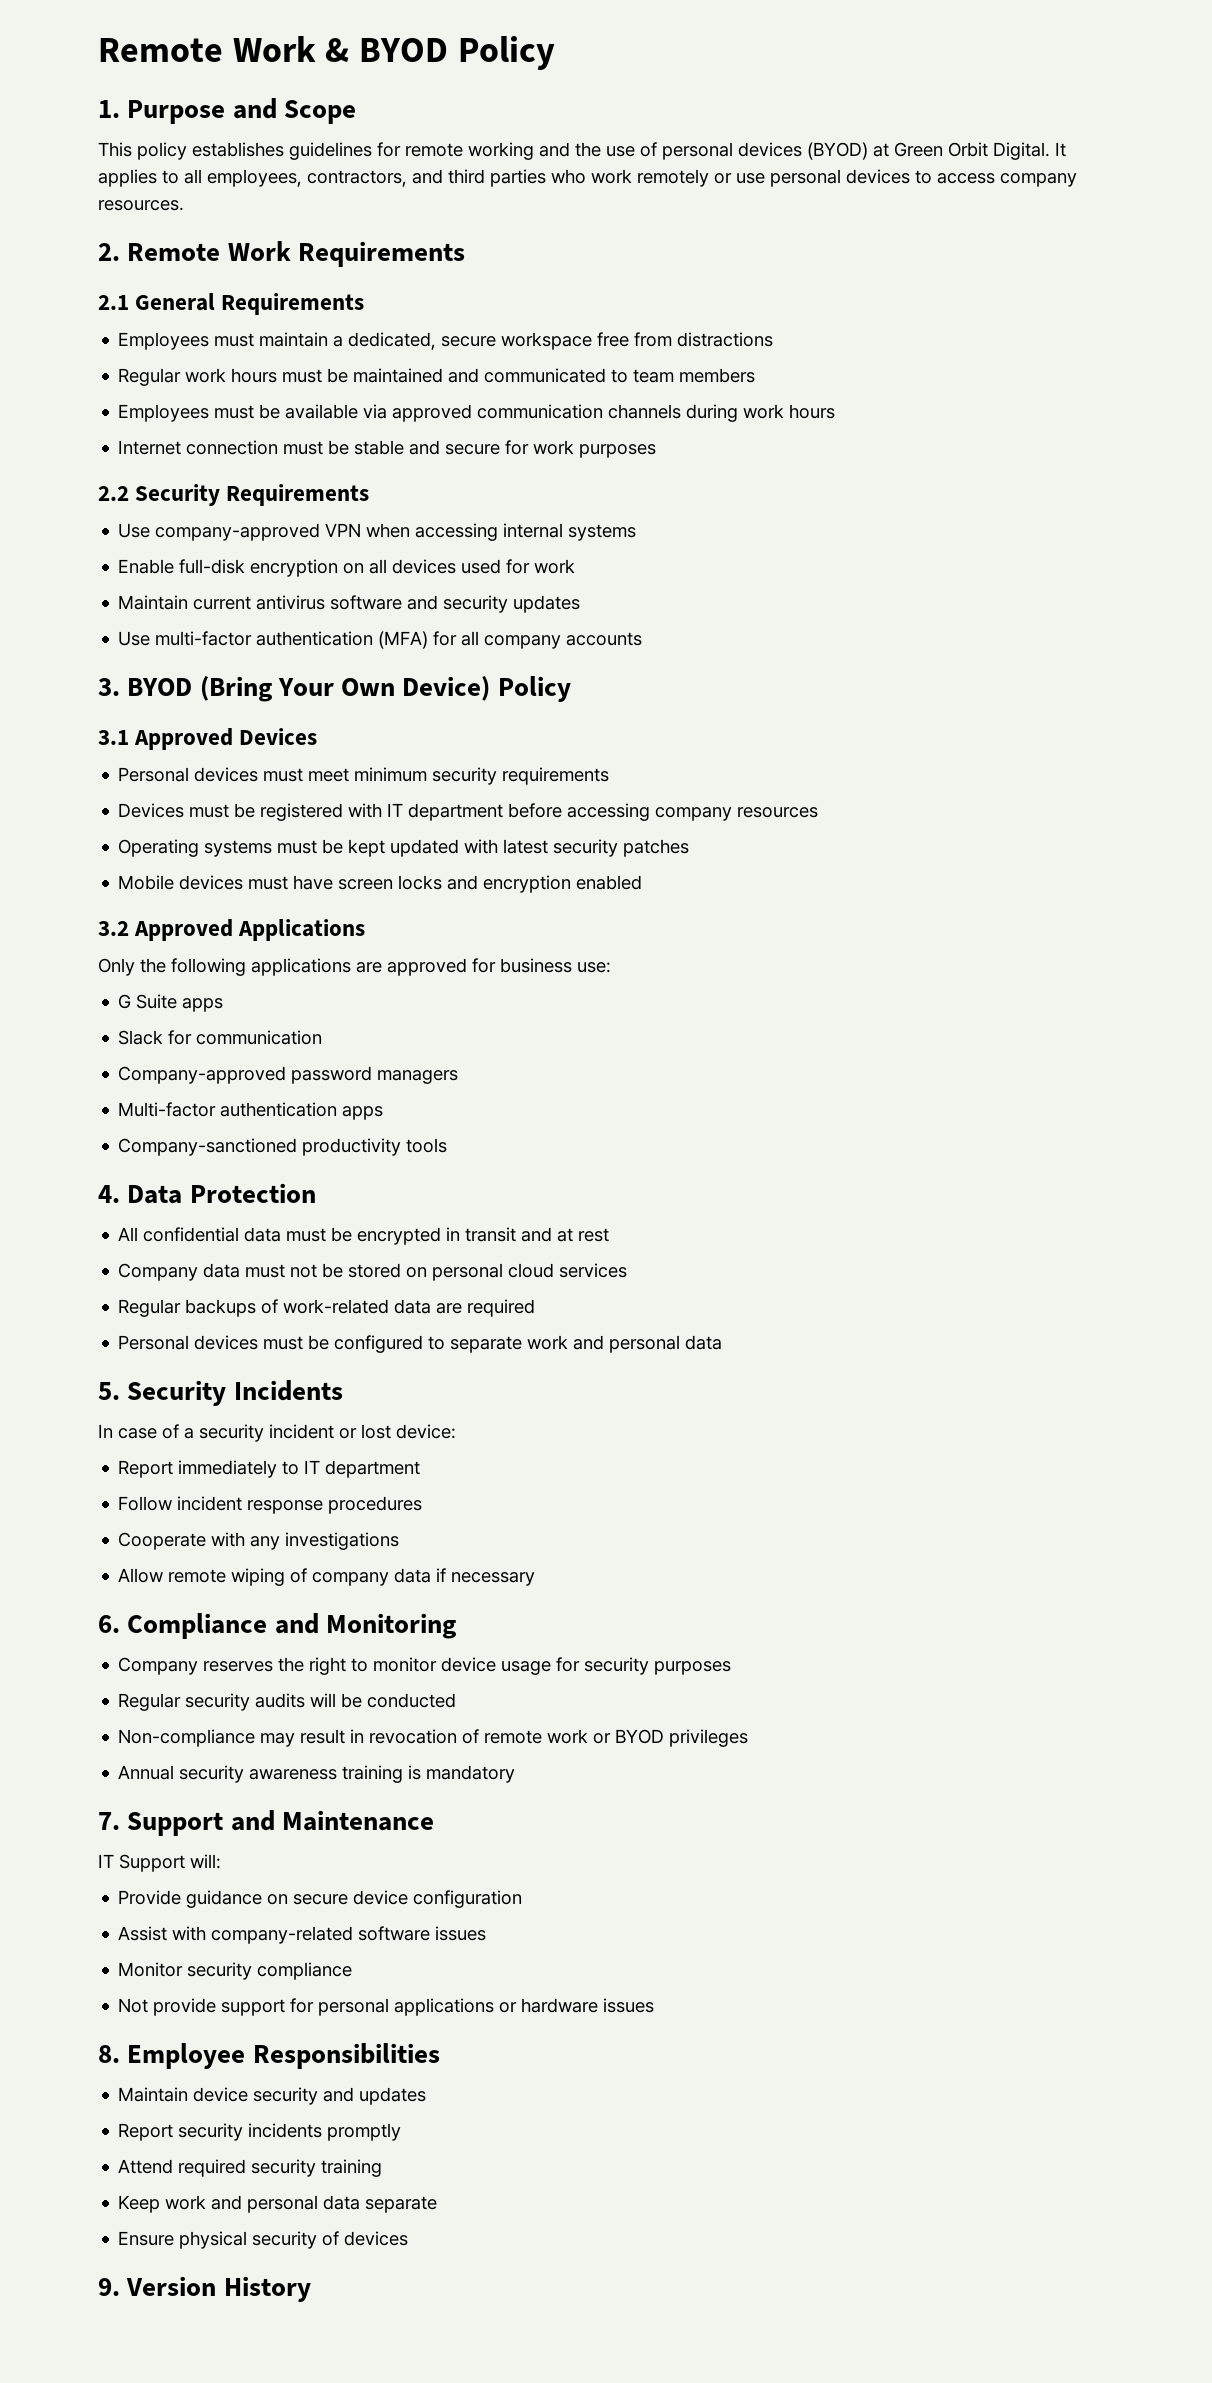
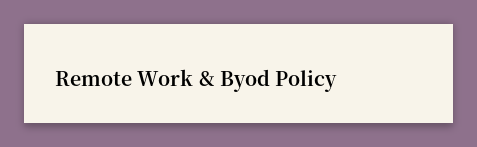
[359,36,555,70] [98,98,356,124] [98,142,1066,160] [98,169,1077,187] [98,200,184,211] [98,241,465,267] [98,293,365,315] [118,332,774,350] [118,368,756,386] [118,404,836,422] [118,440,657,458] [98,484,370,506] [118,523,637,541] [118,559,576,577] [118,595,581,613] [118,631,643,649] [98,676,571,702] [98,728,318,750] [118,767,610,785] [118,803,819,821] [118,839,690,857] [118,875,643,893] [98,919,366,941] [98,958,611,976] [118,994,224,1012] [118,1030,323,1045] [118,1066,459,1084] [118,1102,384,1120] [118,1138,448,1156] [98,1183,316,1204] [118,1227,610,1245] [118,1263,628,1281] [118,1299,536,1317] [118,1335,723,1353] [98,1380,343,1406] [98,1424,456,1442] [118,1460,421,1478] [118,1496,423,1514] [118,1532,400,1550] [118,1568,536,1586] [98,1613,456,1639] [118,1657,732,1675] [118,1693,457,1711] [118,1729,749,1747] [118,1765,516,1783] [98,1810,434,1836] [98,1854,221,1872] [118,1890,523,1908] [118,1926,487,1944] [118,1962,353,1980] [118,1998,655,2016] [98,2043,440,2069] [118,2087,427,2105] [118,2123,402,2141] [118,2159,383,2177] [118,2195,438,2213] [118,2231,409,2249] [98,2276,311,2302] BYOD Policy // 1. Purpose and Scope // This policy establishes guidelines for remote working and the use of personal devices (BYOD) at Green Orbit Digital. It applies to all employees, contractors, and third parties who work remotely or use personal devices to access company resources. // 2. Remote Work Requirements // 2.1 General Requirements // Employees must maintain a dedicated, secure workspace free from distractions // Regular work hours must be maintained and communicated to team members // Employees must be available via approved communication channels during work hours // Internet connection must be stable and secure for work purposes // 2.2 Security Requirements // Use company-approved VPN when accessing internal systems // Enable full-disk encryption on all devices used for work // Maintain current antivirus software and security updates // Use multi-factor authentication (MFA) for all company accounts // 3. BYOD (Bring Your Own Device) Policy // 3.1 Approved Devices // Personal devices must meet minimum security requirements // Devices must be registered with IT department before accessing company resources // Operating systems must be kept updated with latest security patches // Mobile devices must have screen locks and encryption enabled // 3.2 Approved Applications // Only the following applications are approved for business use: // G Suite apps // Slack for communication // Company-approved password managers // Multi-factor authentication apps // Company-sanctioned productivity tools // 4. Data Protection // All confidential data must be encrypted in transit and at rest // Company data must not be stored on personal cloud services // Regular backups of work-related data are required // Personal devices must be configured to separate work and personal data // 5. Security Incidents // In case of a security incident or lost device: // Report immediately to IT department // Follow incident response procedures // Cooperate with any investigations // Allow remote wiping of company data if necessary // 6. Compliance and Monitoring // Company reserves the right to monitor device usage for security purposes // Regular security audits will be conducted // Non-compliance may result in revocation of remote work or BYOD privileges // Annual security awareness training is mandatory // 7. Support and Maintenance // IT Support will: // Provide guidance on secure device configuration // Assist with company-related software issues // Monitor security compliance // Not provide support for personal applications or hardware issues // 8. Employee Responsibilities // Maintain device security and updates // Report security incidents promptly // Attend required security training // Keep work and personal data separate // Ensure physical security of devices // 9. Version History -> [219,69,338,92] Byod Policy

